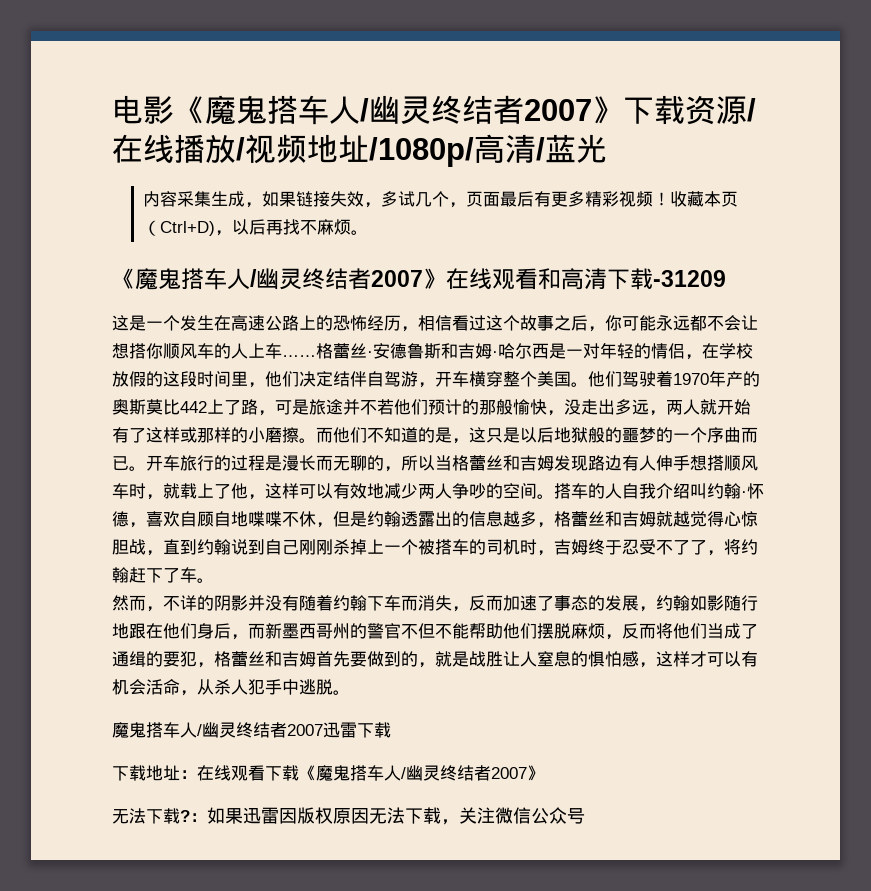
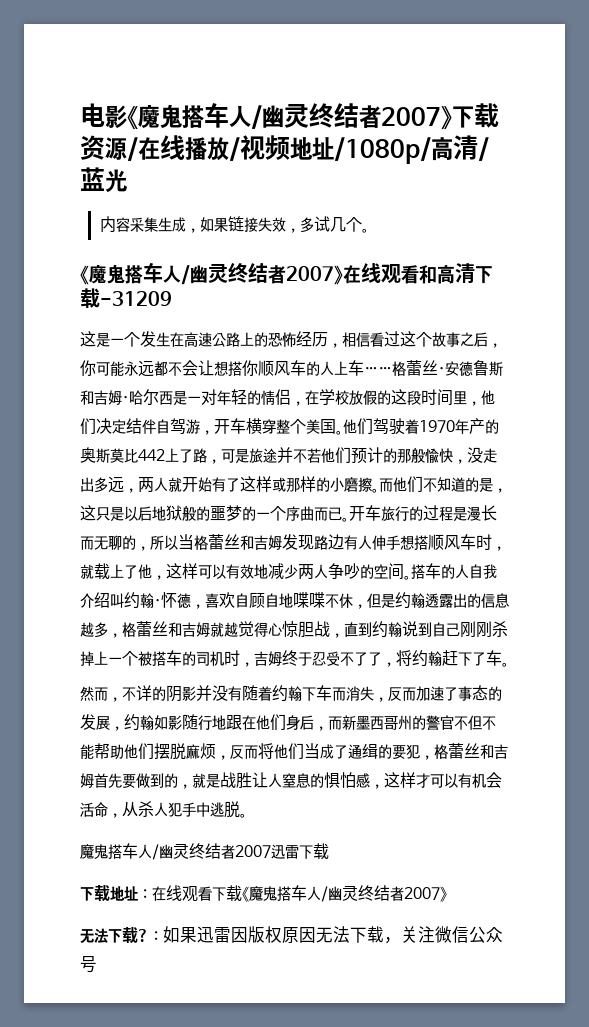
[448,191,738,208] [142,219,351,236] ，页面最后有更多精彩视频！收藏本页（Ctrl+D)，以后再找不麻烦 -> (362, 224) none

